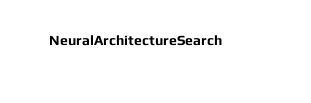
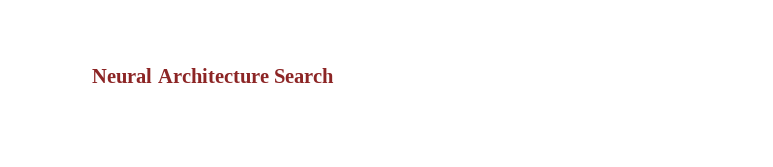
[49,35,222,46] NeuralArchitectureSearch -> [92,68,335,83] Neural Architecture Search

